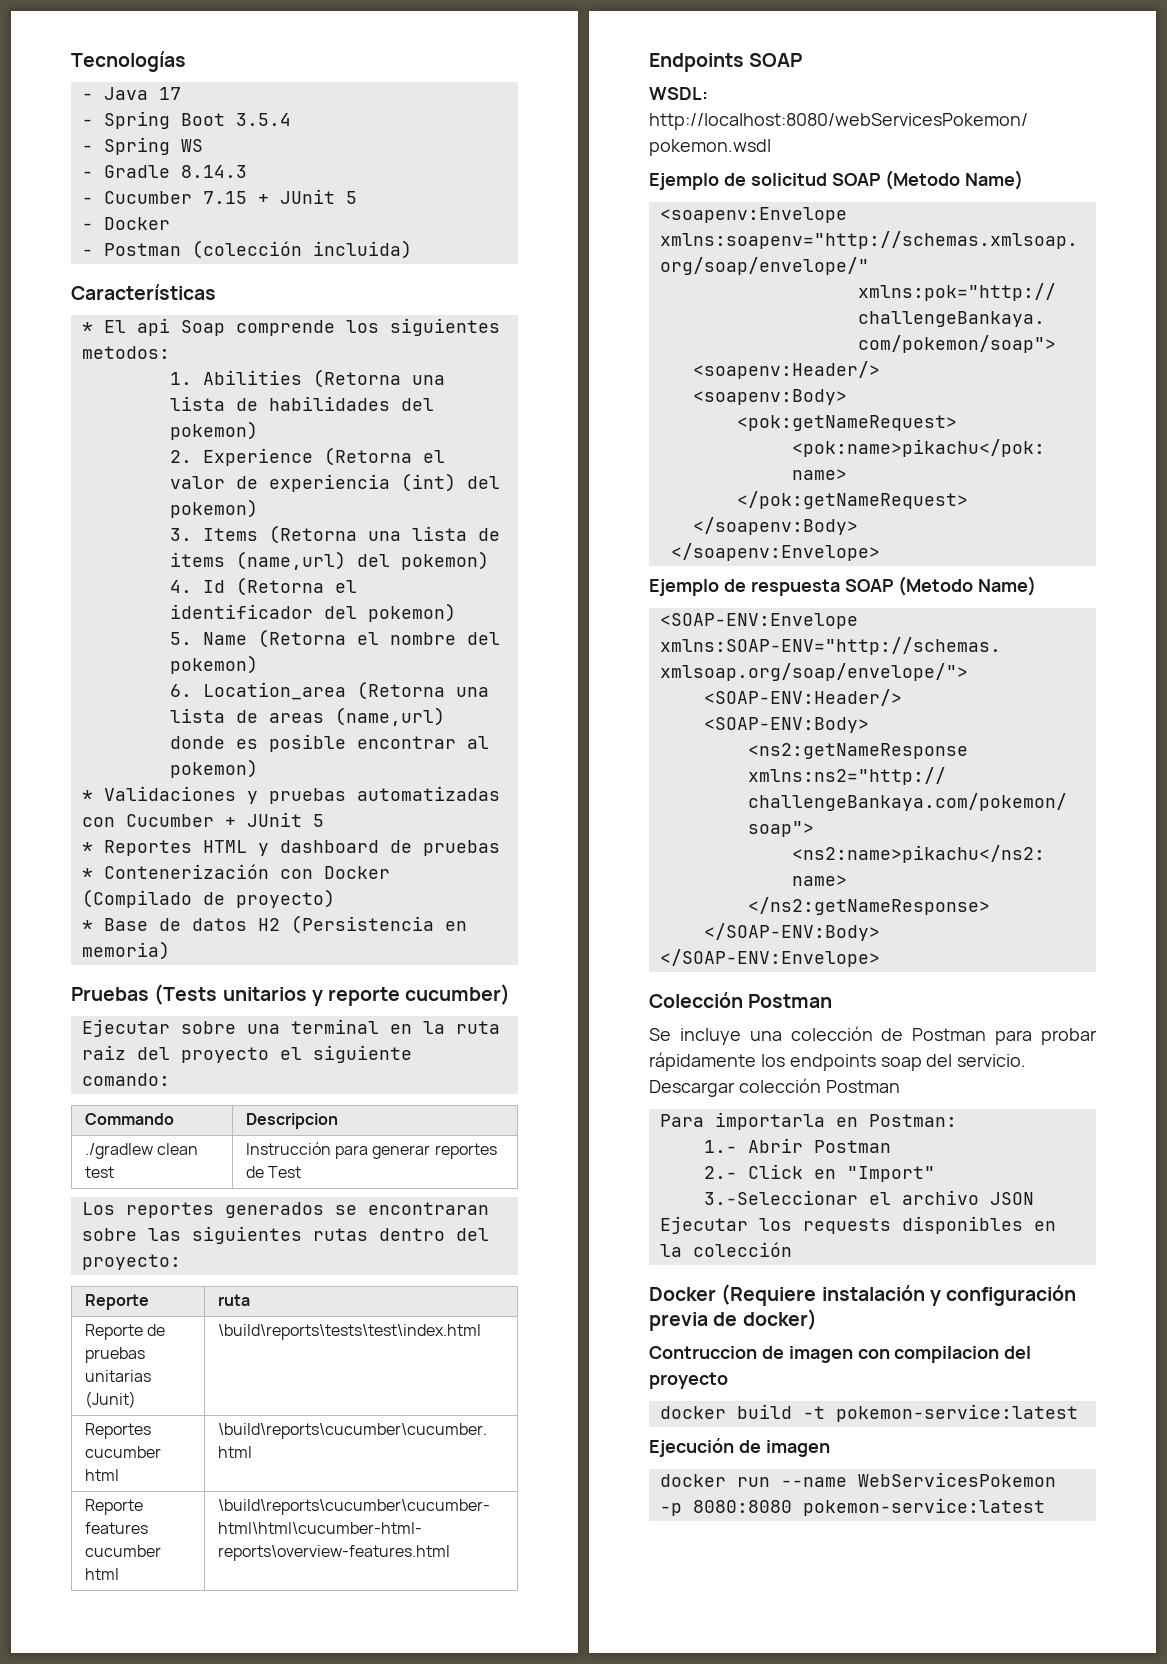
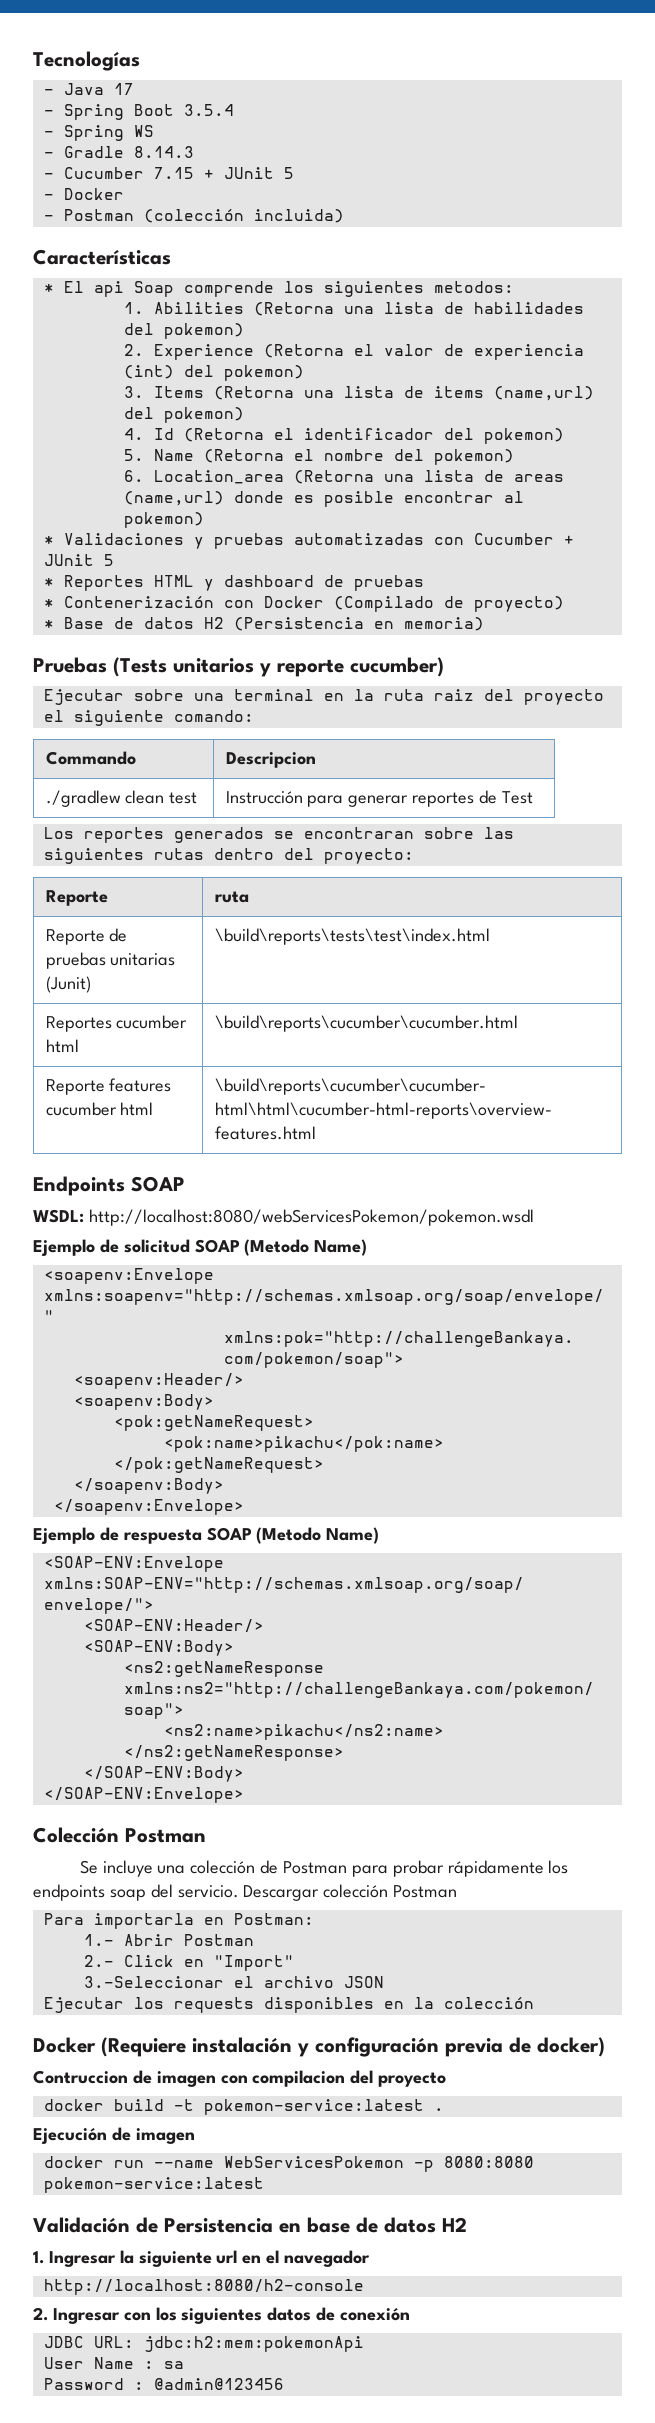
(1078, 1413) none -> [433,2108,444,2111] .
(1045, 1507) none -> [33,2217,467,2233] [33,2250,371,2267] [43,2279,364,2295] [33,2307,411,2324] [43,2336,364,2352] [43,2357,184,2369] [43,2378,284,2390] // Validación de Persistencia en base de datos H2 // 1. Ingresar la siguiente url en el navegador // http://localhost:8080/h2-console // 2. Ingresar con los siguientes datos de conexión // JDBC URL: jdbc:h2:mem:pokemonApi // User Name : sa // Password : @admin@123456

